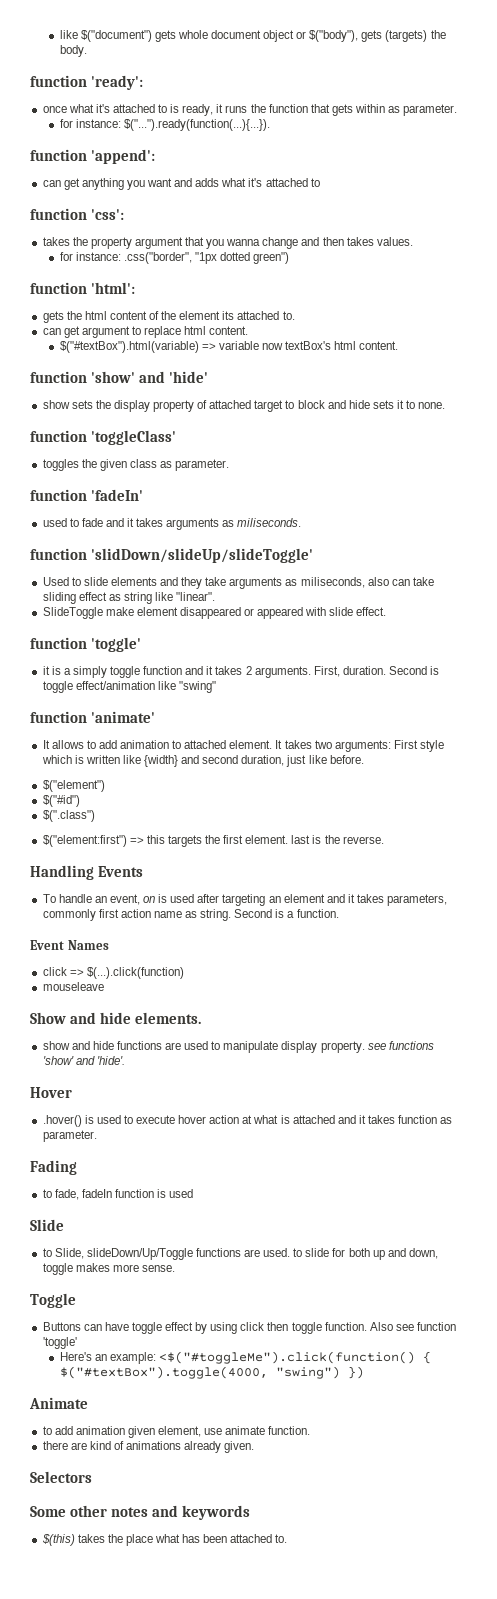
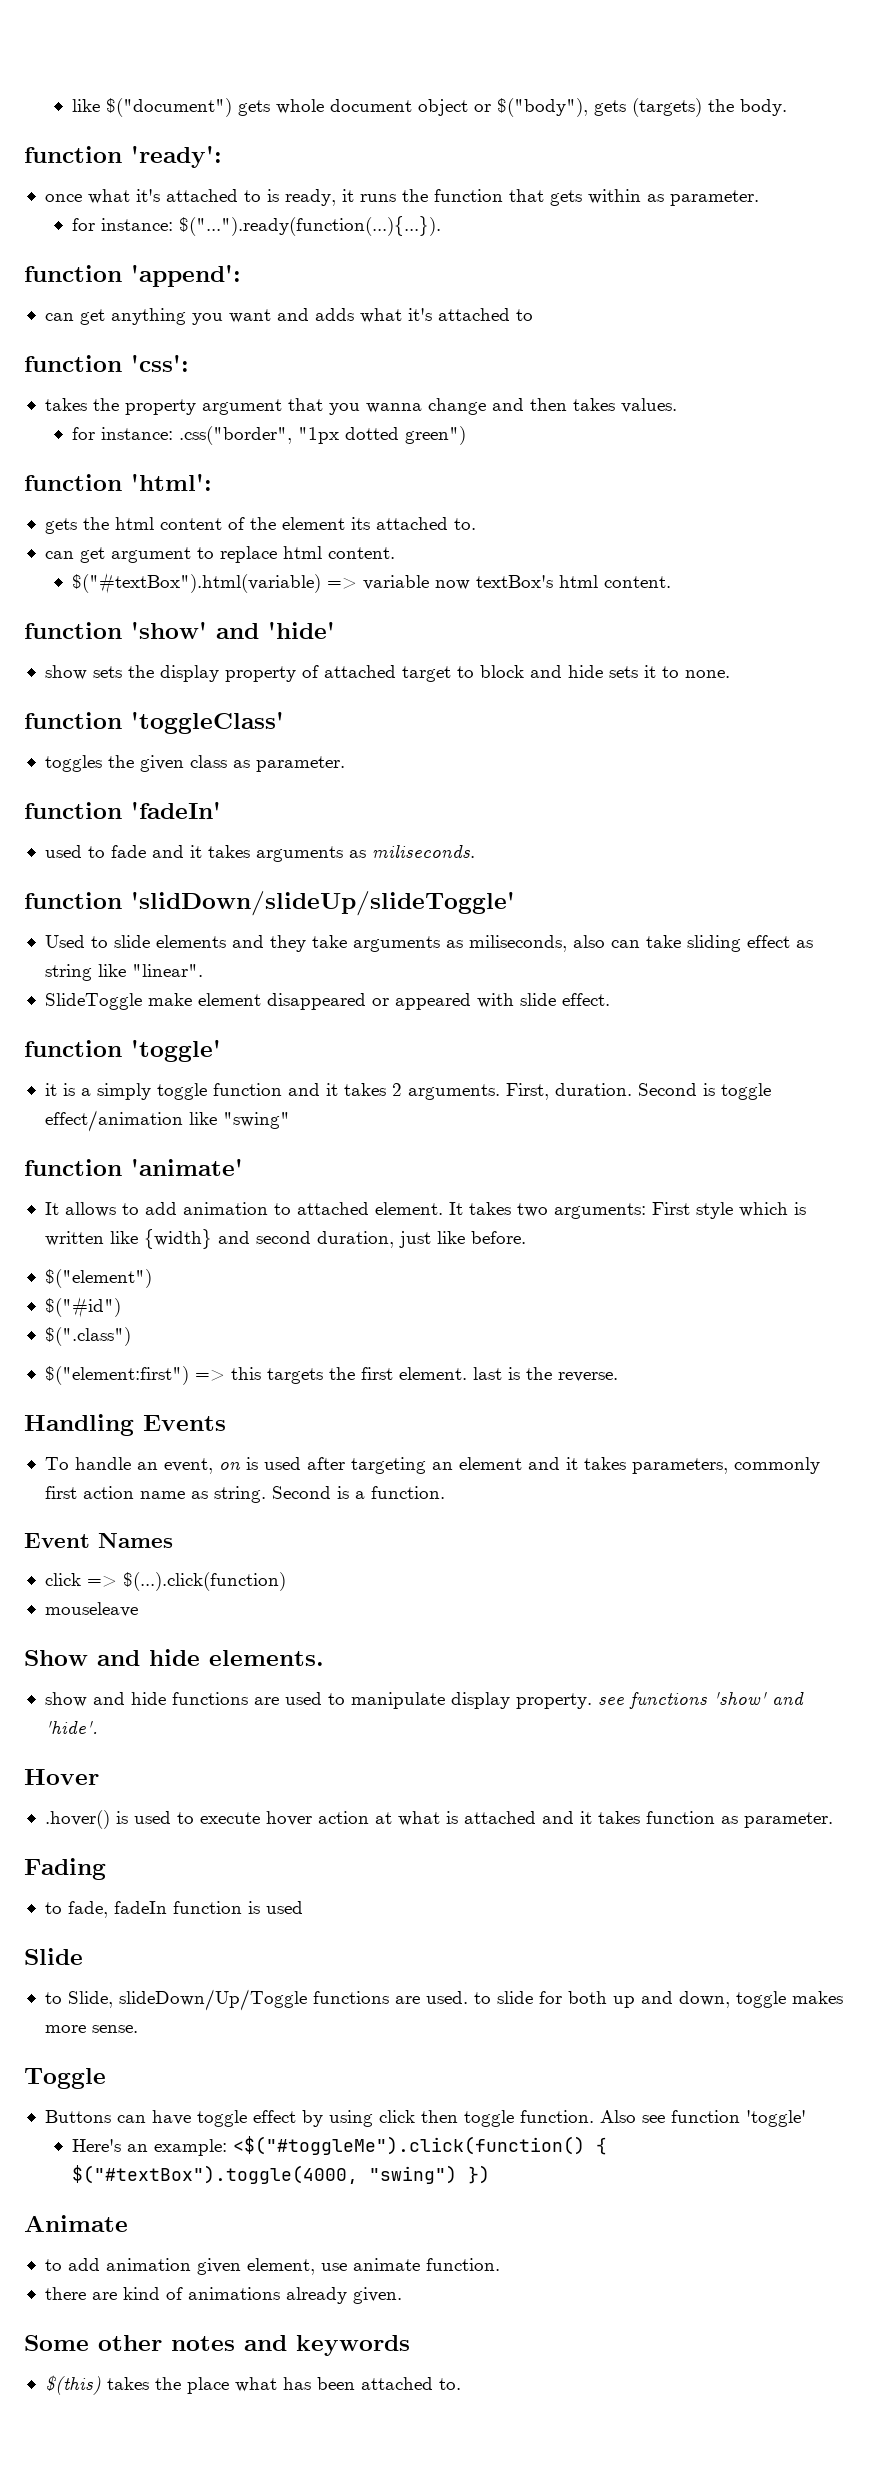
[30,1471,92,1483] // Selectors -> (402, 2295) none

